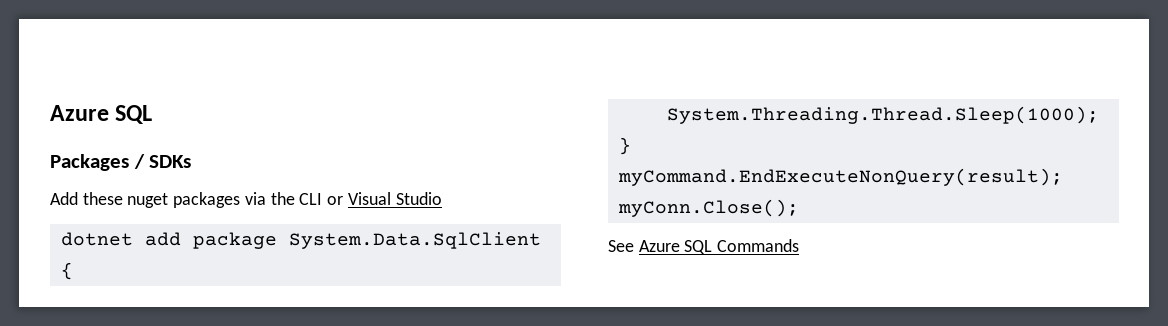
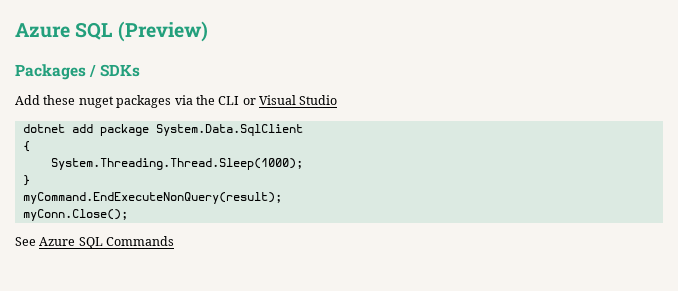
[50,105,153,124] Azure SQL -> [15,21,208,42] Azure SQL (Preview)

